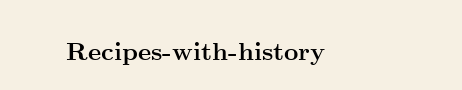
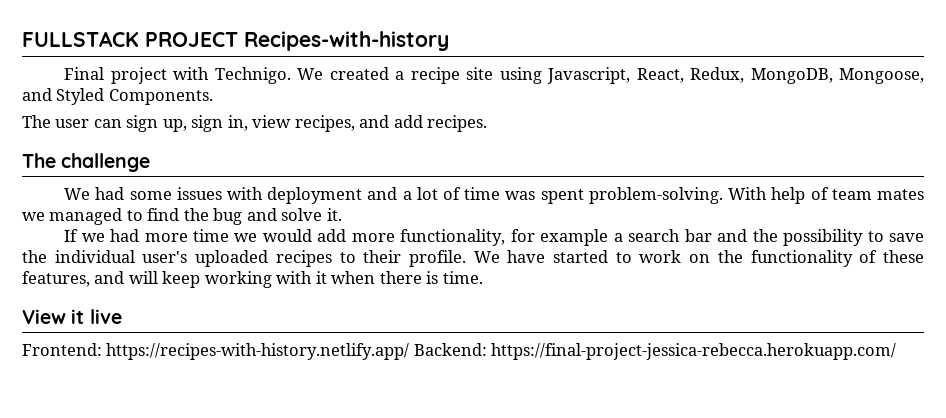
(66, 53) none -> [22,31,238,47] FULLSTACK PROJECT
(325, 53) none -> [64,67,925,84] [22,88,213,105] [22,115,488,132] [22,153,151,172] [64,187,925,204] [22,208,342,225] [64,229,925,246] [22,250,925,267] [22,271,483,288] [22,309,122,324] [22,343,897,360] // Final project with Technigo. We created a recipe site using Javascript, React, Redux, MongoDB, Mongoose, and Styled Components. // The user can sign up, sign in, view recipes, and add recipes. // The challenge // We had some issues with deployment and a lot of time was spent problem-solving. With help of team mates we managed to find the bug and solve it. // If we had more time we would add more functionality, for example a search bar and the possibility to save the individual user's uploaded recipes to their profile. We have started to work on the functionality of these features, and will keep working with it when there is time. // View it live // Frontend: https://recipes-with-history.netlify.app/ Backend: https://final-project-jessica-rebecca.herokuapp.com/

